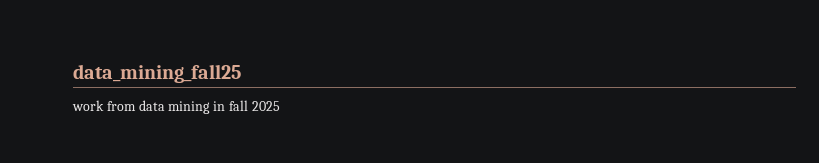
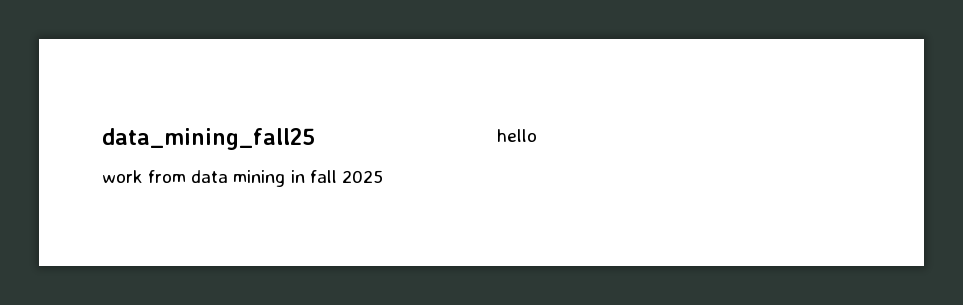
(280, 106) none -> [497,129,537,142] // hello

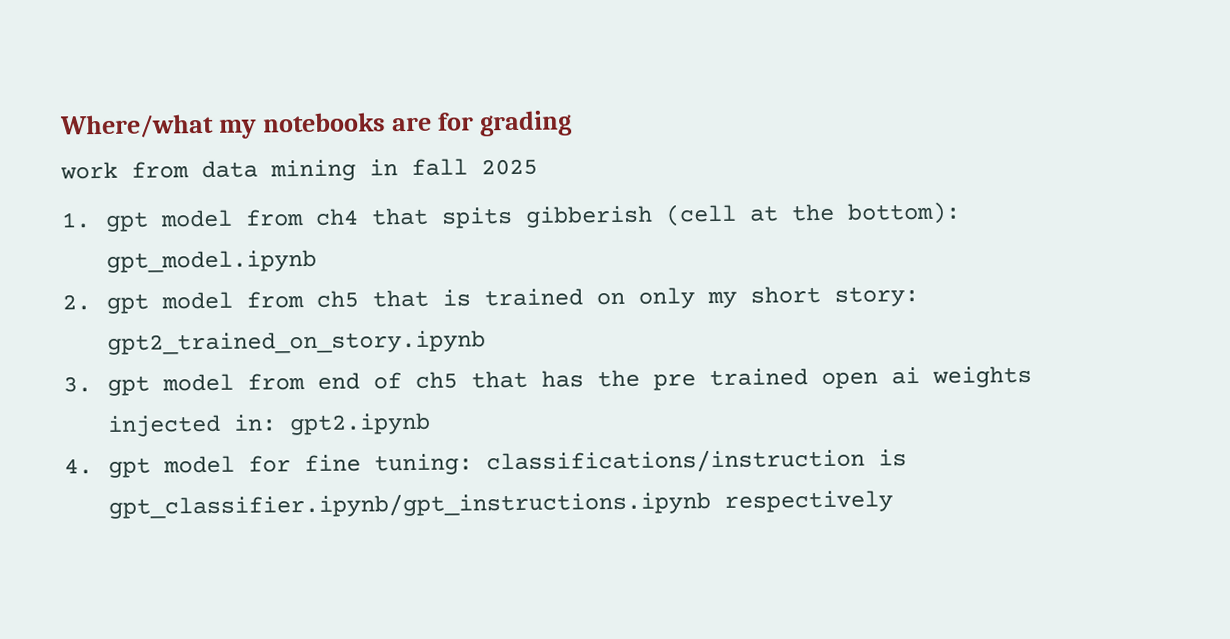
[102,128,315,150] data_mining_fall25 -> [59,110,573,139] Where/what my notebooks are for grading
[497,129,537,142] hello -> [61,201,961,232] [105,249,317,273] [62,285,919,314] [106,330,486,355] [63,365,1032,396] [106,412,431,437] [64,448,907,478] [107,490,893,519] 1. gpt model from ch4 that spits gibberish (cell at the bottom): gpt_model.ipynb // 2. gpt model from ch5 that is trained on only my short story: gpt2_trained_on_story.ipynb // 3. gpt model from end of ch5 that has the pre trained open ai weights injected in: gpt2.ipynb // 4. gpt model for fine tuning: classifications/instruction is gpt_classifier.ipynb/gpt_instructions.ipynb respectively

